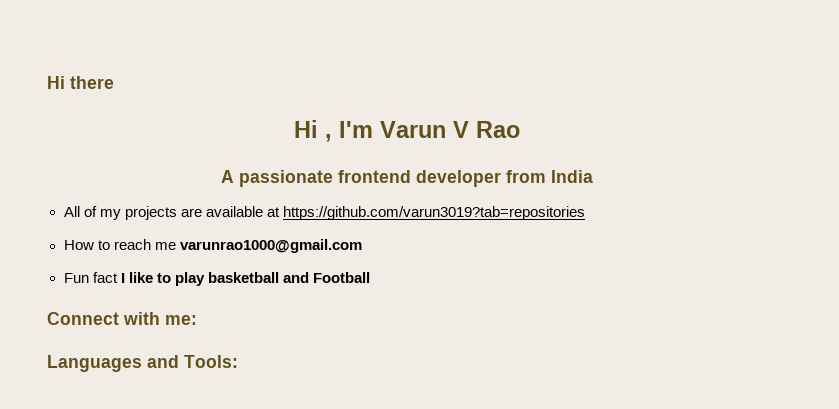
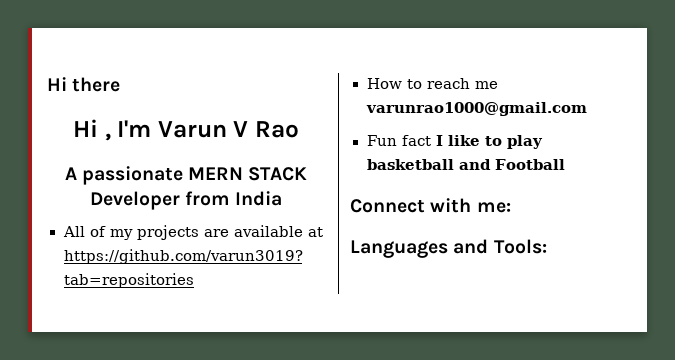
[337,170,501,187] frontend developer -> [188,167,308,181] [89,191,180,210] MERN STACK Developer

